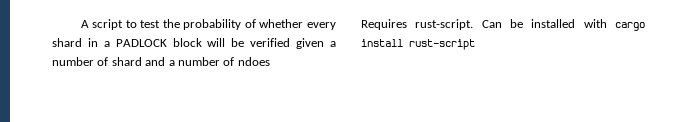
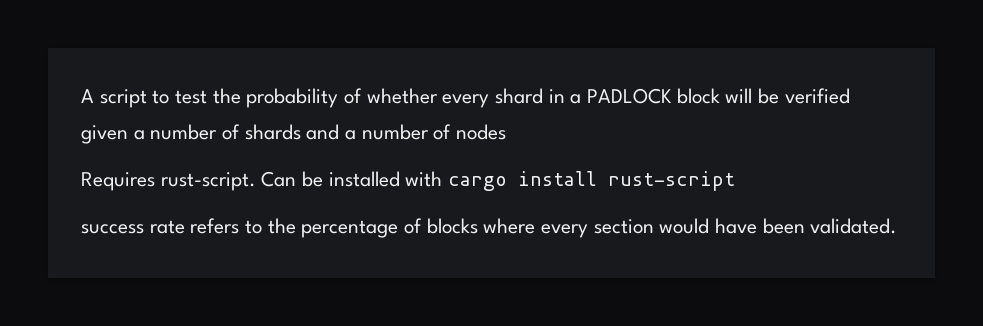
[111,57,142,66] shard -> [244,124,301,140] shards
[237,57,270,66] ndoes -> [456,124,507,140] nodes
(475, 44) none -> [81,218,898,238] // success rate refers to the percentage of blocks where every section would have been validated.

